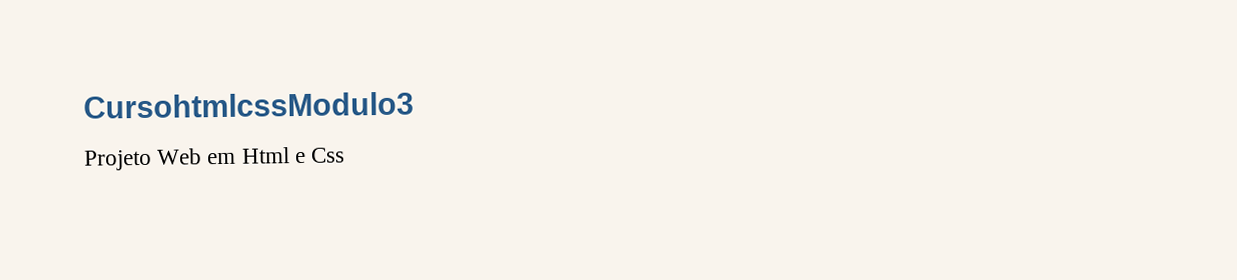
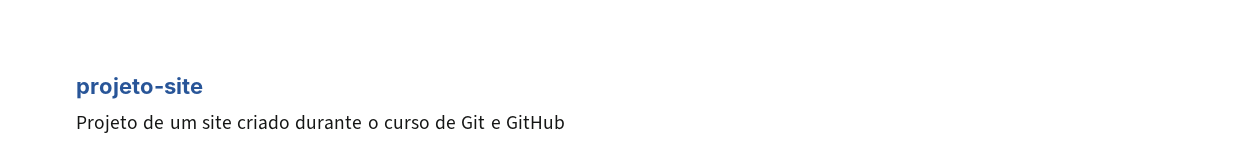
[83,91,414,119] CursohtmlcssModulo3 -> [76,77,203,99] projeto-site
[157,147,346,165] Web em Html e Css -> [143,114,565,130] de um site criado durante o curso de Git e GitHub

